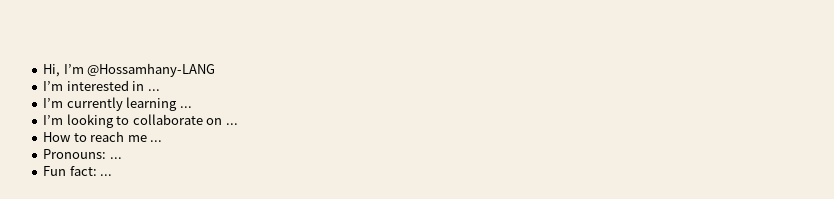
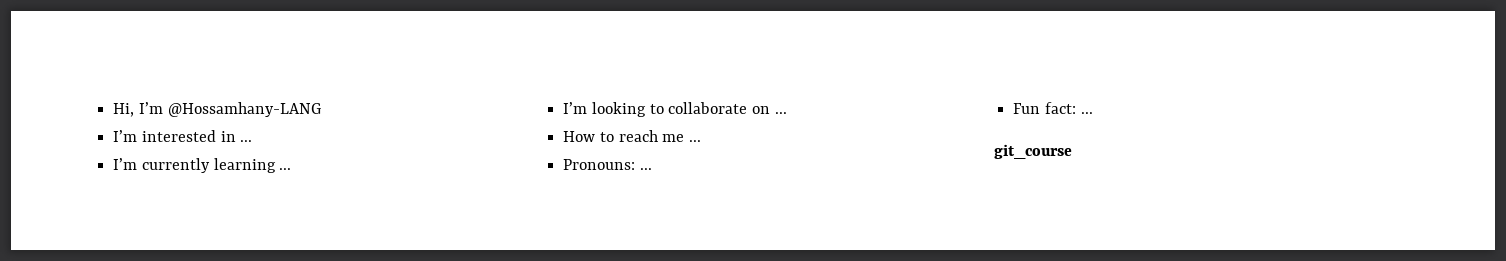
(113, 175) none -> [994,144,1072,159] // git_course

